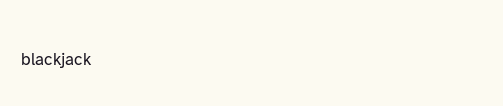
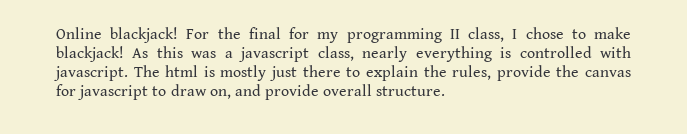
[21,52,92,68] blackjack -> [56,27,631,43] [56,46,631,62] [54,65,632,81] [56,84,446,100] Online blackjack! For the final for my programming II class, I chose to make blackjack! As this was a javascript class, nearly everything is controlled with javascript. The html is mostly just there to explain the rules, provide the canvas for javascript to draw on, and provide overall structure.

